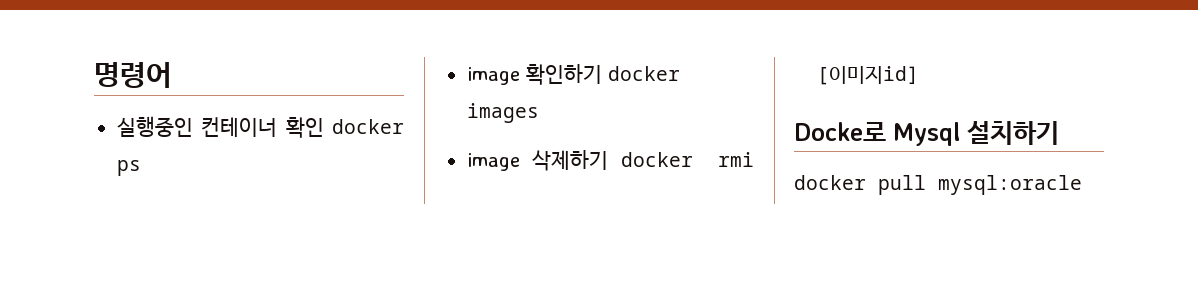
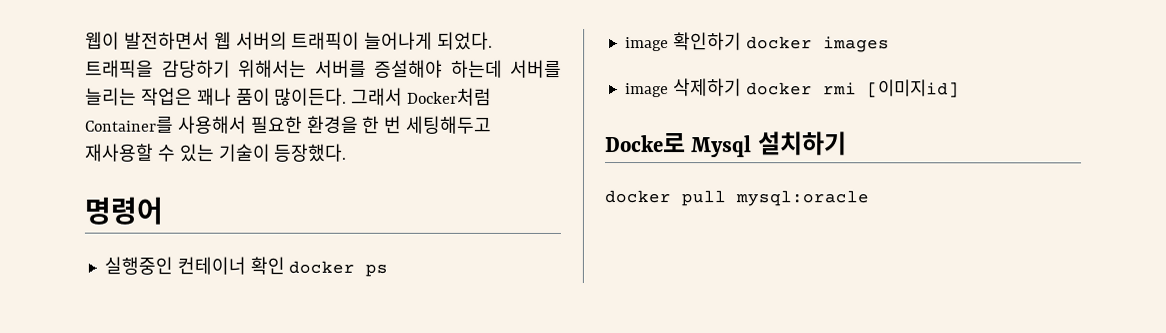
(94, 75) none -> [85,31,494,50] [85,59,562,78] [85,87,493,106] [85,115,493,134] [85,143,348,162] 웹이 발전하면서 웹 서버의 트래픽이 늘어나게 되었다. 트래픽을 감당하기 위해서는 서버를 증설해야 하는데 서버를 늘리는 작업은 꽤나 품이 많이든다. 그래서 Docker처럼 Container를 사용해서 필요한 환경을 한 번 세팅해두고 재사용할 수 있는 기술이 등장했다. //

